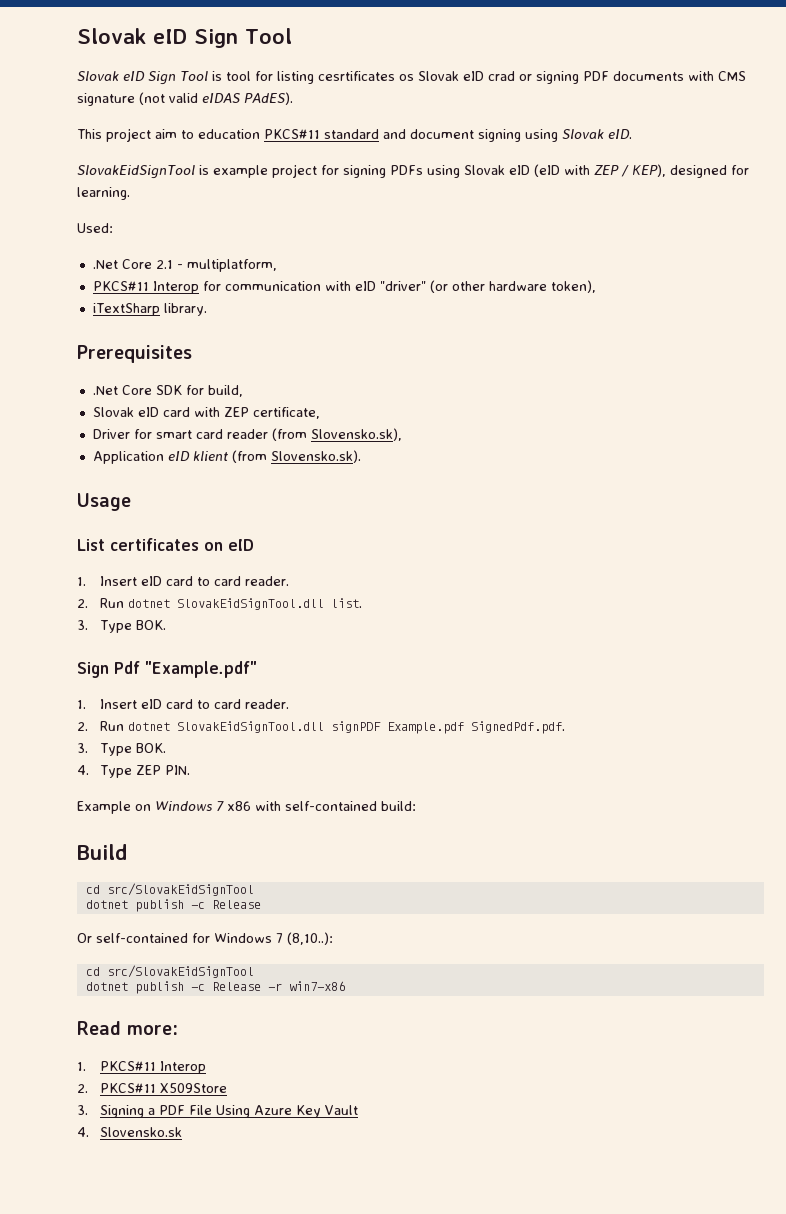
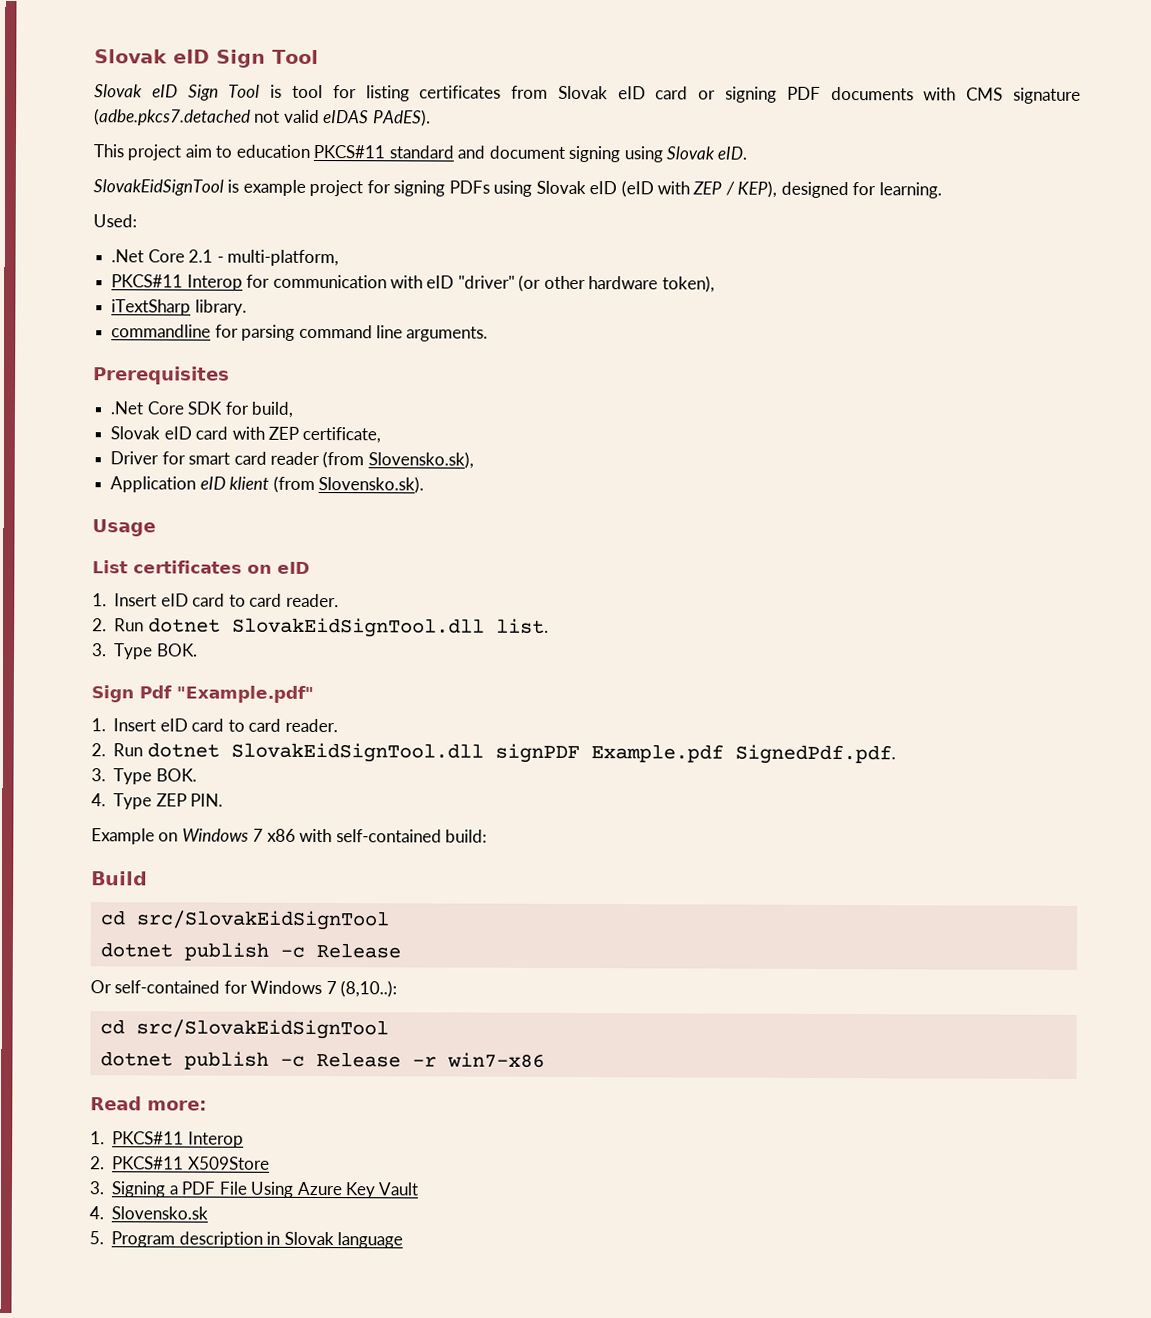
[317,71,515,81] cesrtificates os Slovak eID crad -> [419,85,689,100] certificates from Slovak eID card
[139,92,165,105] (not -> [94,108,281,126] (adbe.pkcs7.detached not
[186,259,277,272] multiplatform, -> [226,249,339,267] multi-platform,
(207, 309) none -> [111,324,489,342] // commandline for parsing command line arguments.
(183, 1132) none -> [89,1231,404,1249] // 5. Program description in Slovak language

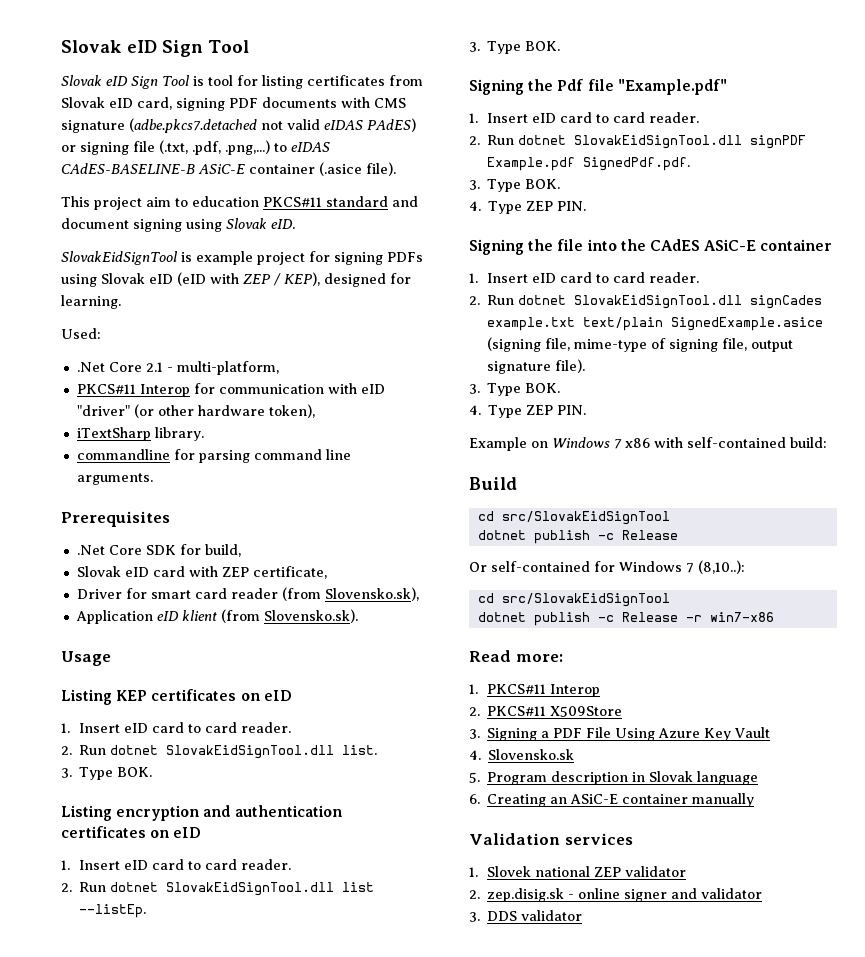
[655,86,717,100] card or -> [137,97,172,110] card,
[372,109,431,127] PAdES). -> [367,118,416,132] [61,140,330,155] [61,162,396,176] PAdES) or signing file (.txt, .pdf, .png,...) to eIDAS CAdES-BASELINE-B ASiC-E container (.asice file).
[92,560,128,574] List -> [61,689,148,705] Listing KEP
[91,685,172,703] Sign Pdf -> [61,805,342,821] [61,826,202,838] [61,859,292,870] [61,882,375,896] [79,904,147,918] [469,41,561,54] [469,79,614,95] Listing encryption and authentication certificates on eID // 1. Insert eID card to card reader. // 2. Run dotnet SlovakEidSignTool.dll list --listEp. // 3. Type BOK. // Signing the Pdf file
(224, 800) none -> [469,239,833,255] [469,272,700,283] [469,295,823,309] [487,317,824,331] [487,337,794,352] [487,359,586,374] [469,383,561,396] [469,405,587,418] // Signing the file into the CAdES ASiC-E container // 1. Insert eID card to card reader. // 2. Run dotnet SlovakEidSignTool.dll signCades example.txt text/plain SignedExample.asice (signing file, mime-type of signing file, output signature file). // 3. Type BOK. // 4. Type ZEP PIN.
(404, 1240) none -> [469,793,755,807] [469,833,633,845] [469,866,687,877] [469,888,763,902] [469,910,583,922] // 6. Creating an ASiC-E container manually // Validation services // 1. Slovek national ZEP validator // 2. zep.disig.sk - online signer and validator // 3. DDS validator

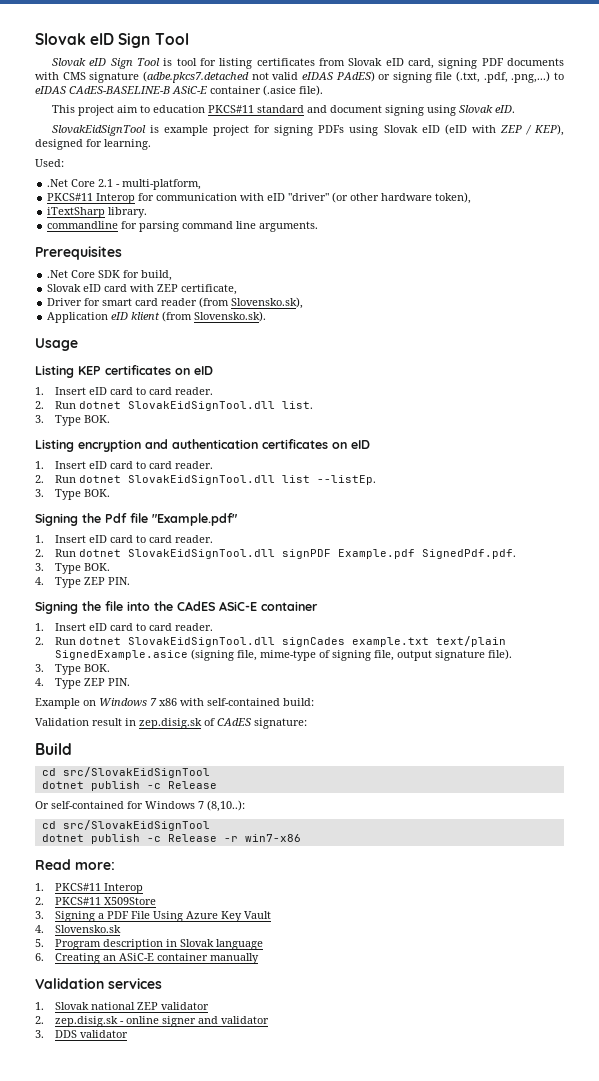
(827, 442) none -> [35,718,307,729] // Validation result in zep.disig.sk of CAdES signature:
[487,866,532,877] Slovek -> [54,1002,89,1010] Slovak

